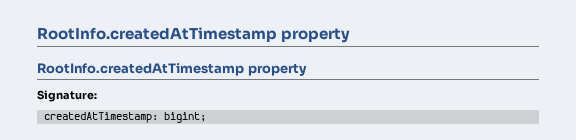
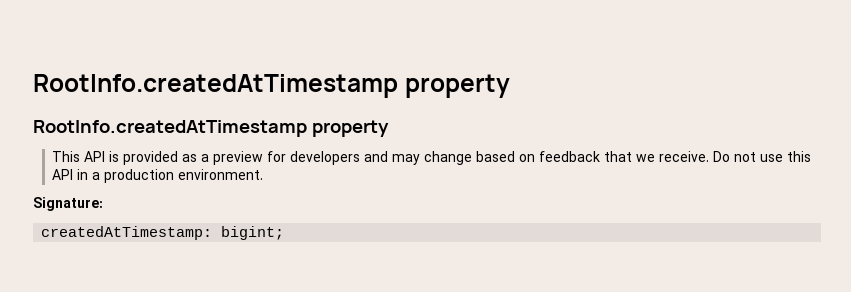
(307, 69) none -> [52,151,812,165] [52,169,264,183] // This API is provided as a preview for developers and may change based on feedback that we receive. Do not use this API in a production environment.

